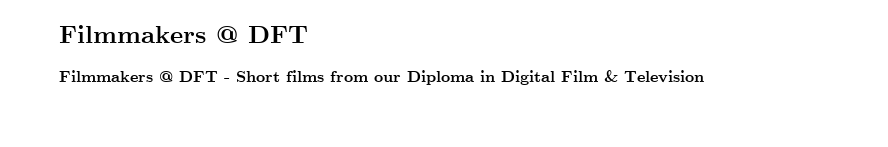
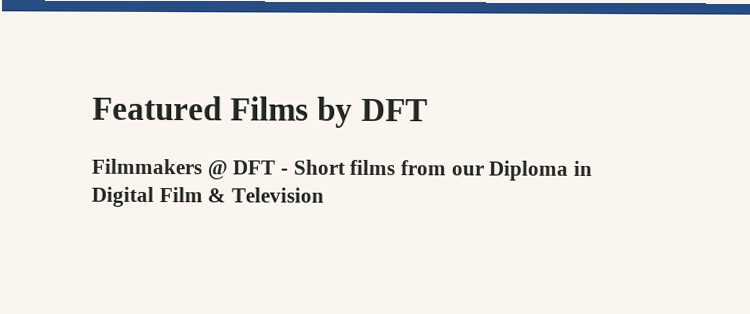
[59,25,238,43] Filmmakers @ -> [92,95,353,128] Featured Films by

